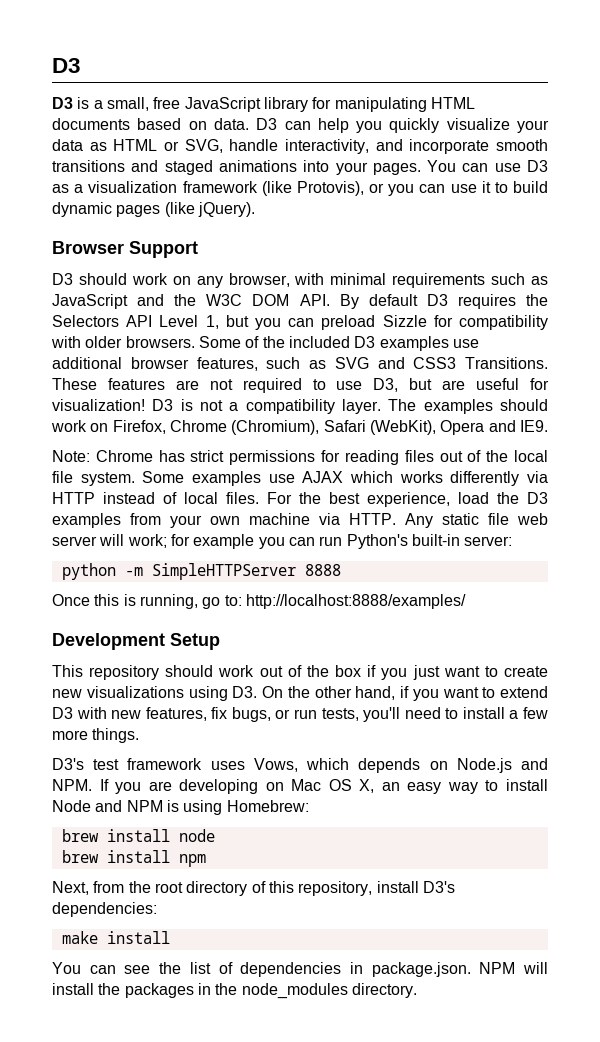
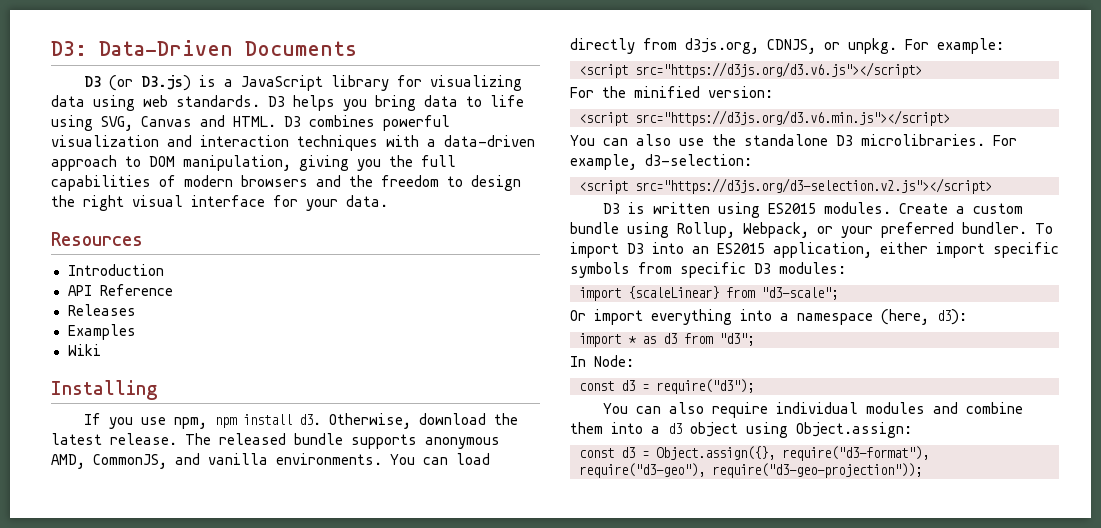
[52,58,81,73] [52,97,475,112] [52,118,550,133] [52,139,548,154] [52,160,549,175] [52,181,549,196] [52,202,255,217] [52,241,198,258] [52,273,548,288] [52,294,549,309] [52,315,548,330] [51,336,479,351] [52,357,548,371] [52,378,550,393] [52,399,548,414] [51,420,548,435] [52,450,548,465] [52,471,548,486] [52,492,548,507] [52,513,548,528] [52,534,513,549] [61,563,341,580] [52,594,466,609] [52,633,220,650] [52,665,548,680] [52,686,548,701] [52,707,548,722] [52,728,140,743] [52,758,548,773] [52,779,549,794] [52,800,309,815] [61,829,215,842] [61,850,206,867] [52,881,455,896] [52,902,157,917] [61,931,170,944] [52,962,548,977] [52,983,417,999] D3 // D3 is a small, free JavaScript library for manipulating HTML documents based on data. D3 can help you quickly visualize your data as HTML or SVG, handle interactivity, and incorporate smooth transitions and staged animations into your pages. You can use D3 as a visualization framework (like Protovis), or you can use it to build dynamic pages (like jQuery). // Browser Support // D3 should work on any browser, with minimal requirements such as JavaScript and the W3C DOM API. By default D3 requires the Selectors API Level 1, but you can preload Sizzle for compatibility with older browsers. Some of the included D3 examples use additional browser features, such as SVG and CSS3 Transitions. These features are not required to use D3, but are useful for visualization! D3 is not a compatibility layer. The examples should work on Firefox, Chrome (Chromium), Safari (WebKit), Opera and IE9. // Note: Chrome has strict permissions for reading files out of the local file system. Some examples use AJAX which works differently via HTTP instead of local files. For the best experience, load the D3 examples from your own machine via HTTP. Any static file web server will work; for example you can run Python's built-in server: // python -m SimpleHTTPServer 8888 // Once this is running, go to: http://localhost:8888/examples/ // Development Setup // This repository should work out of the box if you just want to create new visualizations using D3. On the other hand, if you want to extend D3 with new features, fix bugs, or run tests, you'll need to install a few more things. // D3's test framework uses Vows, which depends on Node.js and NPM. If you are developing on Mac OS X, an easy way to install Node and NPM is using Homebrew: // brew install node // brew install npm // Next, from the root directory of this repository, install D3's dependencies: // make install // You can see the list of dependencies in package.json. NPM will install the packages in the node_modules directory. -> [51,40,357,56] [83,75,522,91] [51,95,524,111] [51,115,450,131] [51,135,535,151] [51,155,456,171] [51,175,521,191] [51,195,388,211] [51,232,143,246] [67,264,164,276] [67,284,173,296] [67,304,136,316] [67,324,136,340] [67,344,101,356] [51,380,157,400] [83,413,518,429] [51,433,500,449] [51,453,490,469] [570,38,1004,54] [579,62,922,78] [570,86,773,98] [579,110,950,126] [570,134,1017,146] [570,154,752,170] [579,178,992,194] [602,202,1023,218] [570,222,1053,238] [570,242,1059,258] [570,262,846,278] [579,286,838,301] [570,309,967,325] [579,333,754,347] [570,355,634,367] [579,379,754,394] [602,402,1023,418] [570,422,912,438] [579,446,929,461] [579,463,922,478] D3: Data-Driven Documents // D3 (or D3.js) is a JavaScript library for visualizing data using web standards. D3 helps you bring data to life using SVG, Canvas and HTML. D3 combines powerful visualization and interaction techniques with a data-driven approach to DOM manipulation, giving you the full capabilities of modern browsers and the freedom to design the right visual interface for your data. // Resources // Introduction // API Reference // Releases // Examples // Wiki // Installing // If you use npm, npm install d3. Otherwise, download the latest release. The released bundle supports anonymous AMD, CommonJS, and vanilla environments. You can load directly from d3js.org, CDNJS, or unpkg. For example: // <script src="https://d3js.org/d3.v6.js"></script> // For the minified version: // <script src="https://d3js.org/d3.v6.min.js"></script> // You can also use the standalone D3 microlibraries. For example, d3-selection: // <script src="https://d3js.org/d3-selection.v2.js"></script> // D3 is written using ES2015 modules. Create a custom bundle using Rollup, Webpack, or your preferred bundler. To import D3 into an ES2015 application, either import specific symbols from specific D3 modules: // import {scaleLinear} from "d3-scale"; // Or import everything into a namespace (here, d3): // import * as d3 from "d3"; // In Node: // const d3 = require("d3"); // You can also require individual modules and combine them into a d3 object using Object.assign: // const d3 = Object.assign({}, require("d3-format"), require("d3-geo"), require("d3-geo-projection"));

